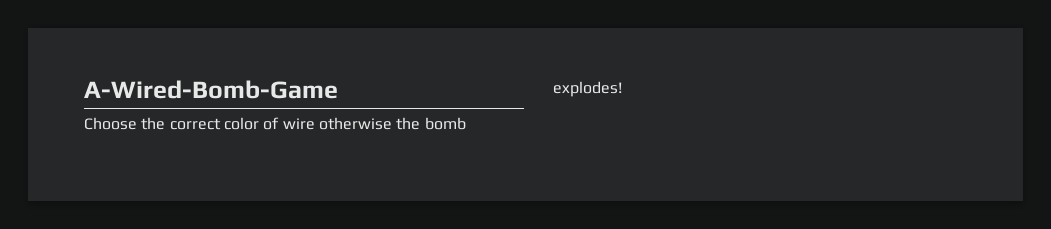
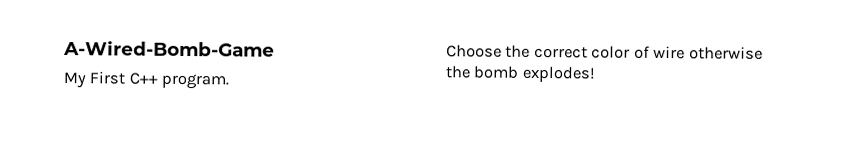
(338, 89) none -> [63,71,230,90] // My First C++ program.

